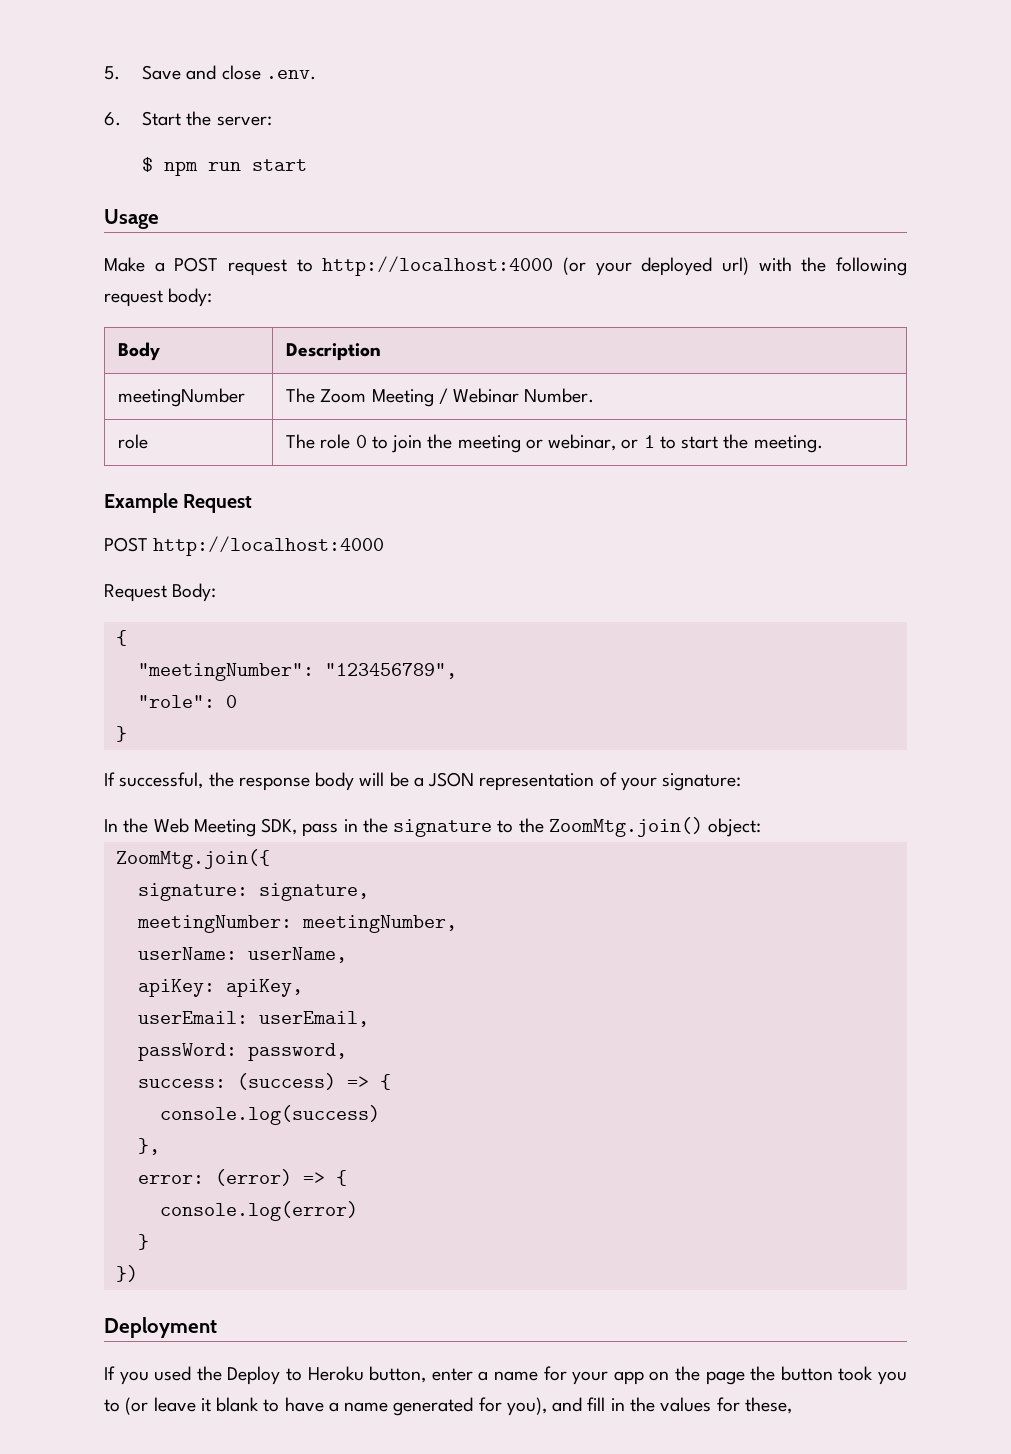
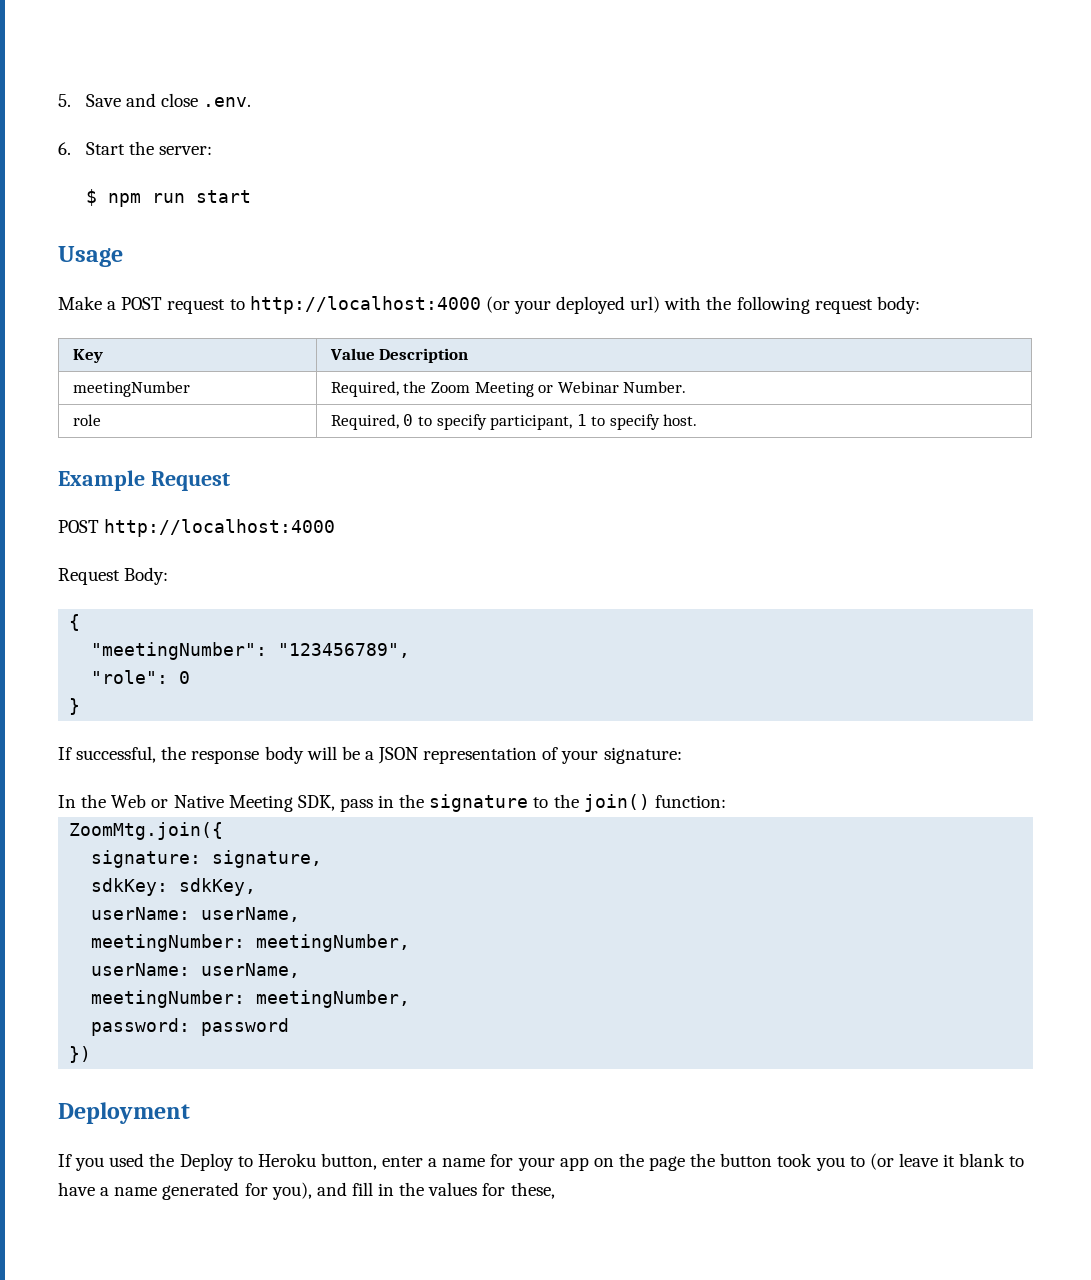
[118,342,161,361] Body | -> [72,349,103,363] [329,348,375,360] Key | Value
[286,388,316,403] The -> [330,381,427,397] Required, the
[438,388,448,404] / -> [538,385,554,393] or
[286,434,823,453] The role 0 to join the meeting or webinar, or 1 to start the meeting. -> [330,414,698,430] Required, 0 to specify participant, 1 to specify host.
(189, 825) none -> [151,795,224,808] or Native
[548,817,762,837] ZoomMtg.join() object: -> [583,794,726,812] join() function:
(369, 892) none -> [91,878,257,896] [91,907,301,922] // sdkKey: sdkKey, // userName: userName,
[137,979,303,997] [137,1011,369,1027] [137,1043,347,1061] [137,1073,391,1090] [159,1105,380,1125] [137,1138,160,1155] [137,1169,347,1186] [159,1201,358,1221] [137,1234,149,1250] apiKey: apiKey, // userEmail: userEmail, // passWord: password, // success: (success) => { // console.log(success) // }, // error: (error) => { // console.log(error) // } -> [91,990,411,1008] [91,1018,290,1036] meetingNumber: meetingNumber, // password: password

